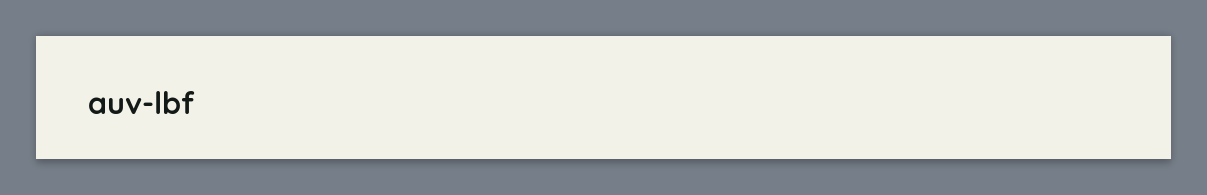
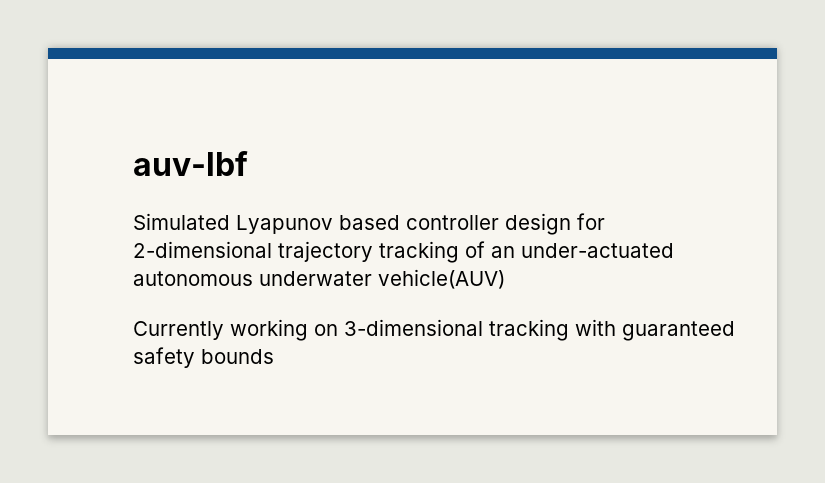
(195, 102) none -> [133,213,605,235] [133,241,674,263] [133,269,505,289] [133,319,735,341] [133,347,274,368] // Simulated Lyapunov based controller design for 2-dimensional trajectory tracking of an under-actuated autonomous underwater vehicle(AUV) // Currently working on 3-dimensional tracking with guaranteed safety bounds

